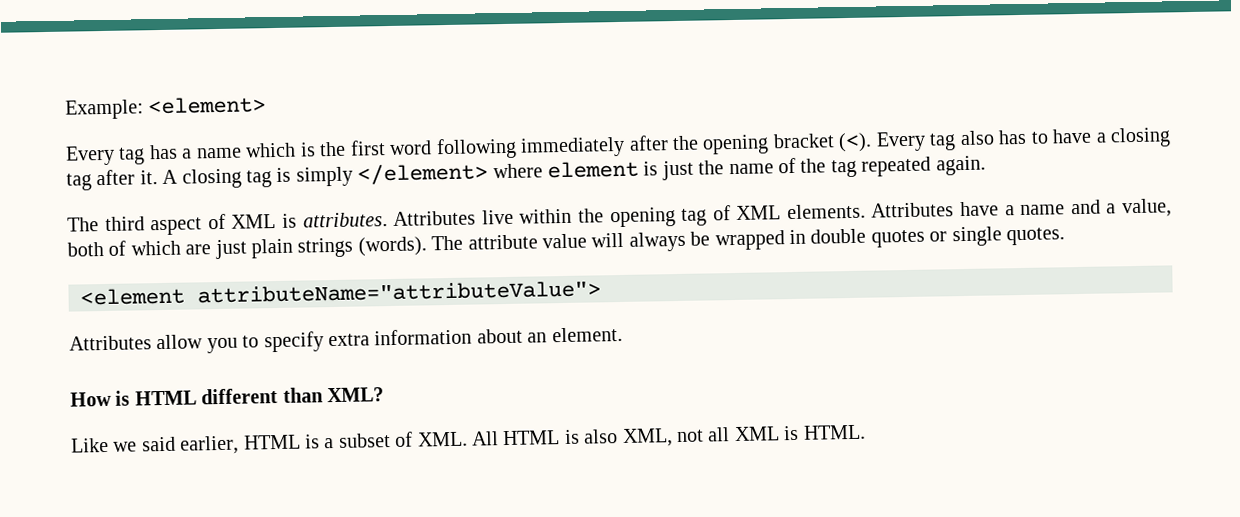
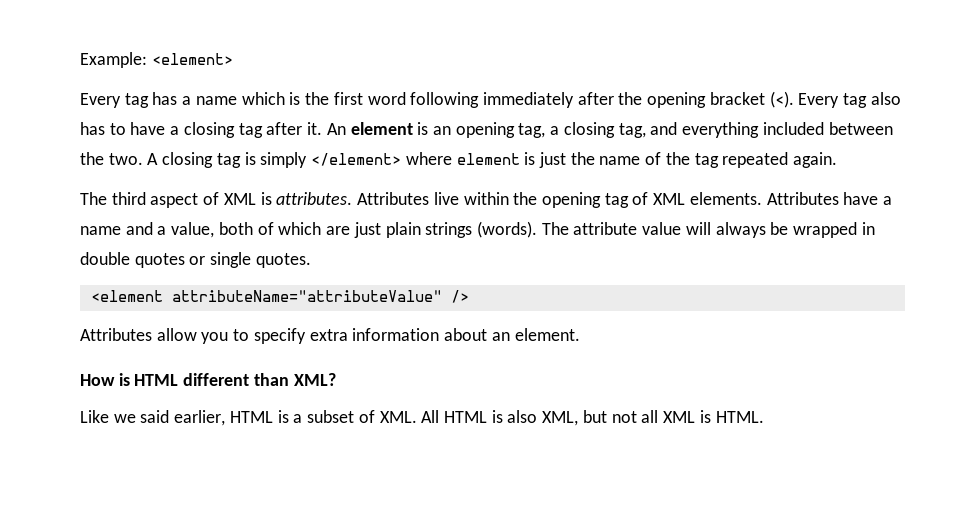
(158, 177) none -> [326,122,893,138] [80,152,143,165] An element is an opening tag, a closing tag, and everything included between the two.
[197,280,601,304] attributeName="attributeValue"> -> [171,290,469,303] attributeName="attributeValue" />
(673, 437) none -> [582,410,607,423] but

